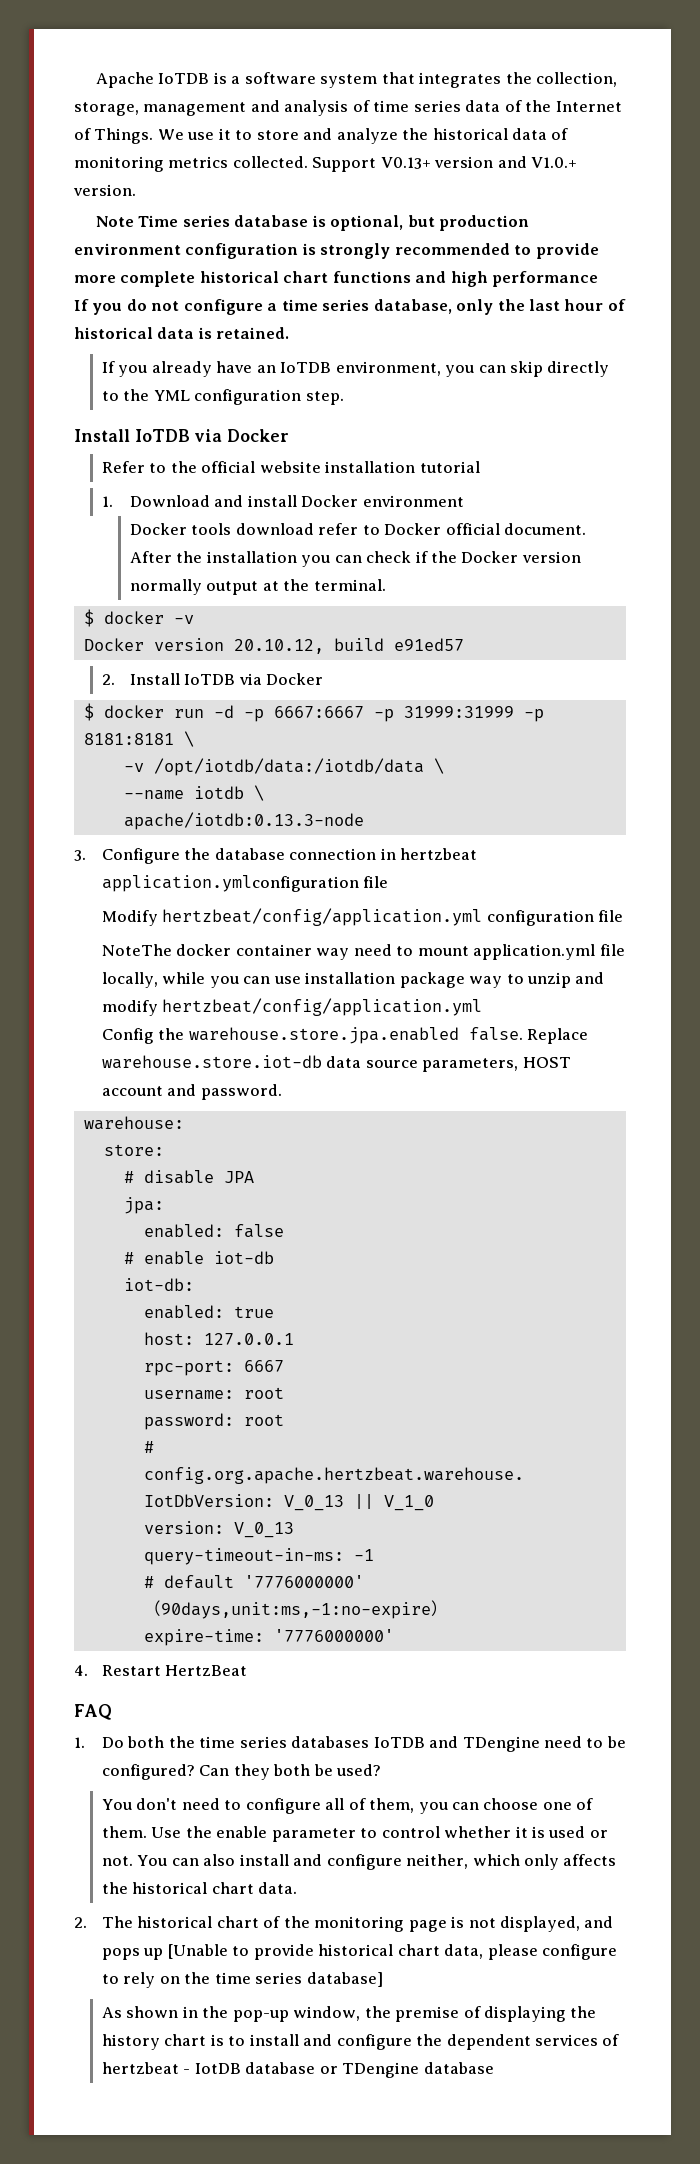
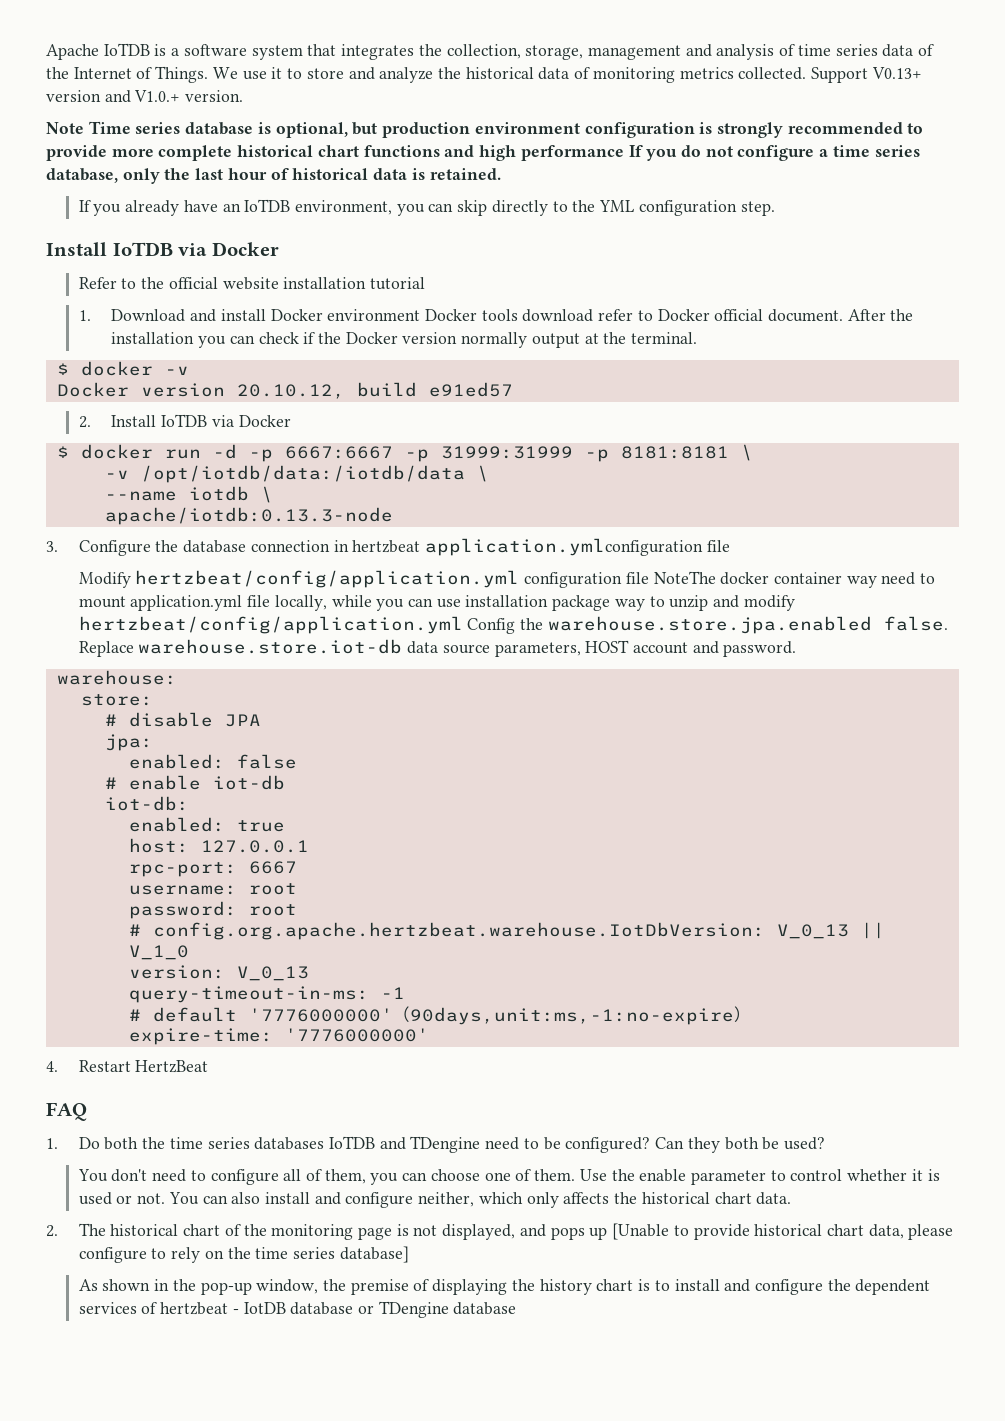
(599, 279) // -> (624, 153) none
(464, 501) // -> (421, 315) none
(624, 916) // -> (649, 578) none
(483, 1007) // -> (463, 625) none

